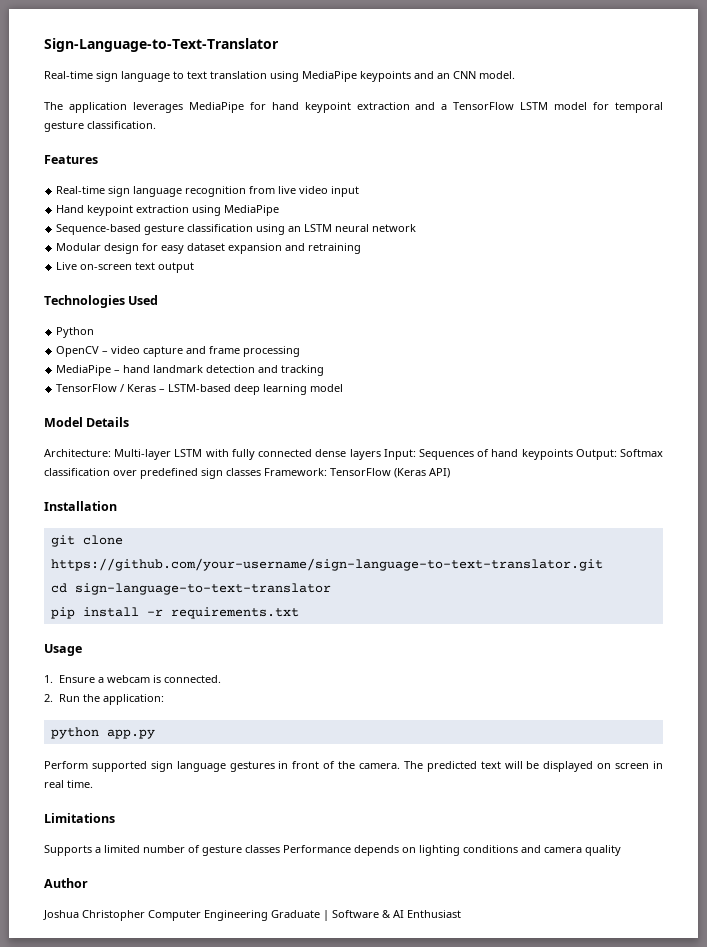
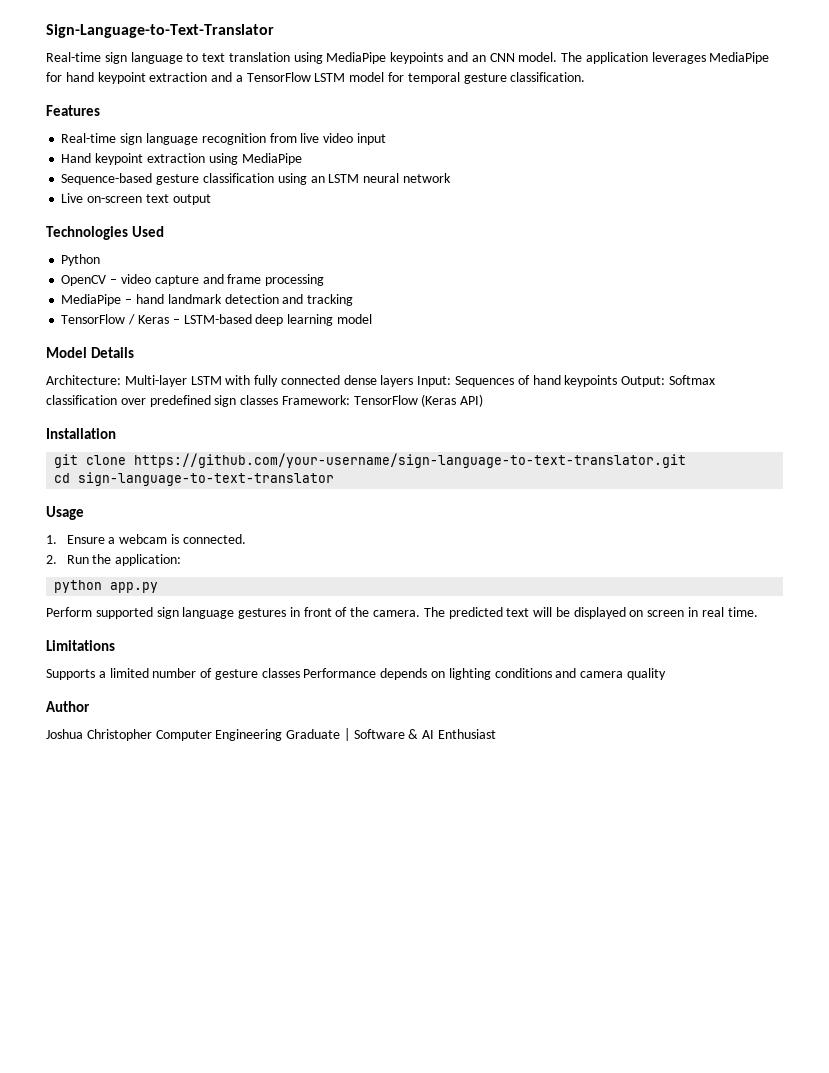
(515, 75) // -> (558, 57) none
[56,243,362,254] // Modular design for easy dataset expansion and retraining -> (451, 178) none
[50,607,299,619] // pip install -r requirements.txt -> (335, 479) none

